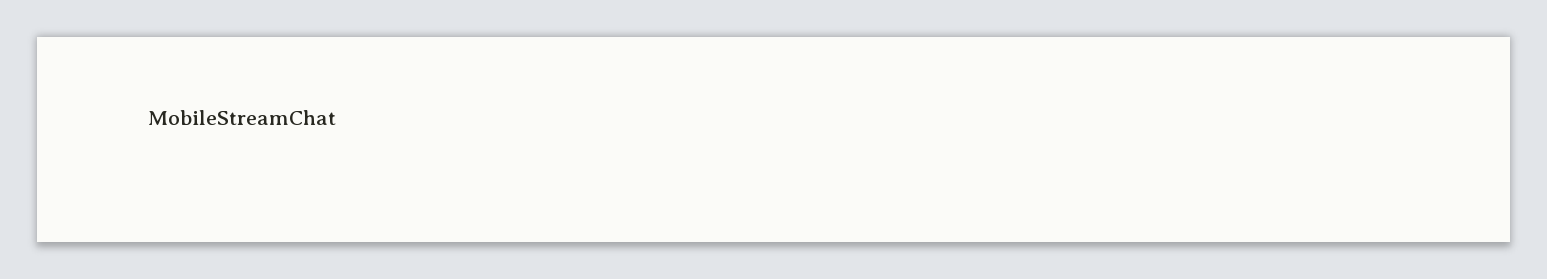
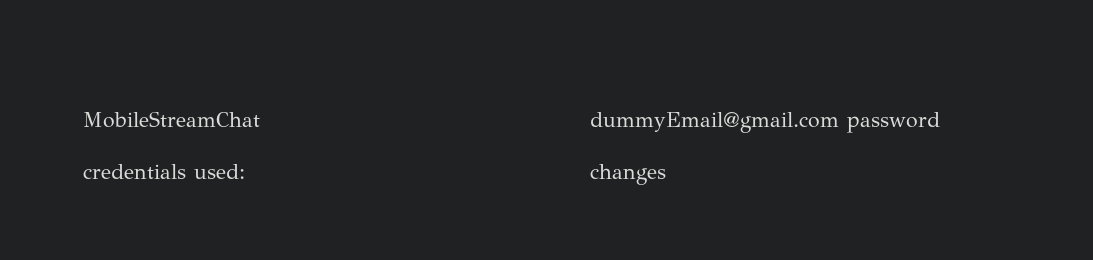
(336, 117) none -> [83,164,245,179] [590,112,940,133] [590,164,666,185] // credentials used: // dummyEmail@gmail.com password // changes

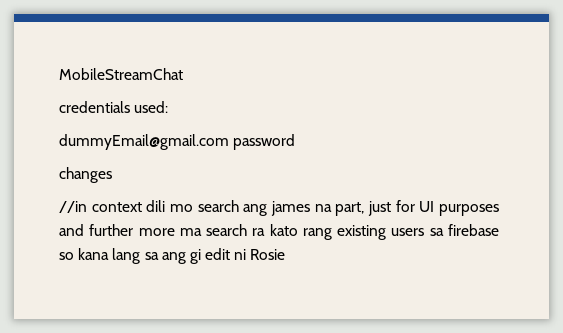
(666, 174) none -> [59,200,499,216] [59,224,499,240] [59,248,286,264] // //in context dili mo search ang james na part, just for UI purposes and further more ma search ra kato rang existing users sa firebase so kana lang sa ang gi edit ni Rosie

